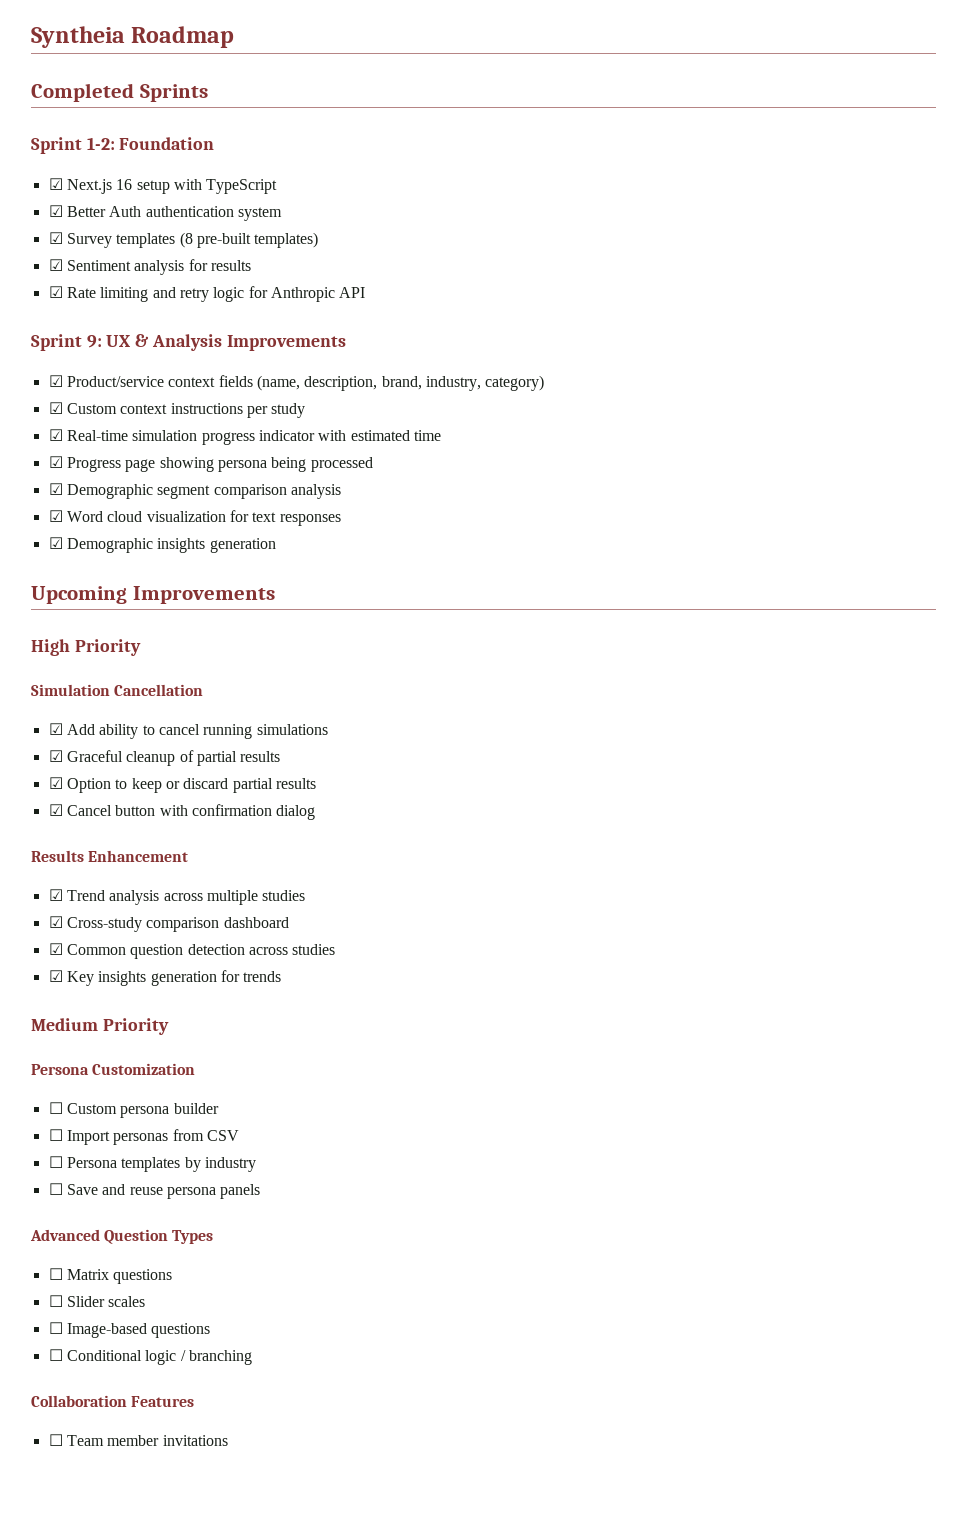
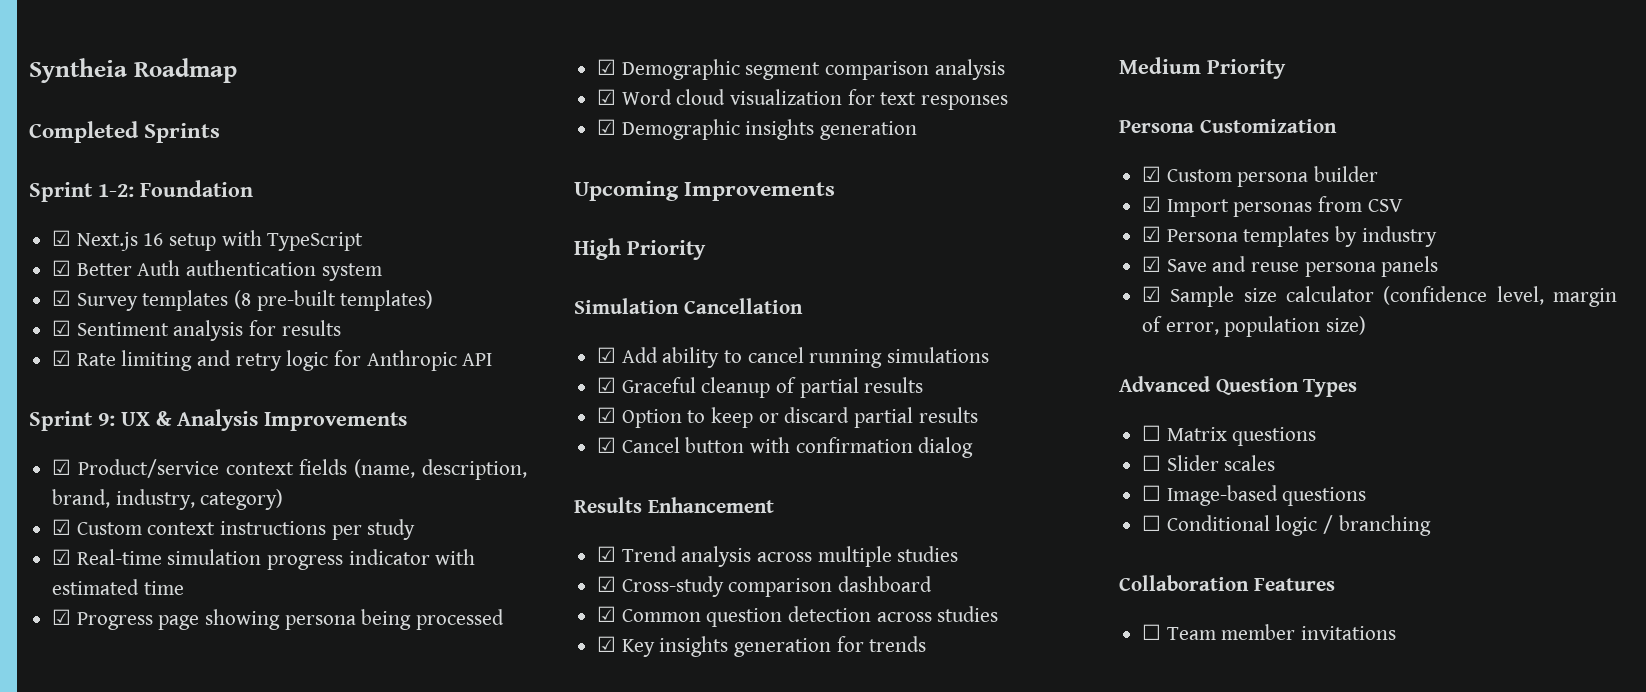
[48,1102,63,1114] ☐ -> [1142,166,1162,182] ☑
[48,1129,63,1141] ☐ -> [1142,196,1162,212] ☑
[48,1156,63,1168] ☐ -> [1142,226,1162,242] ☑
[48,1183,63,1195] ☐ -> [1142,256,1162,272] ☑
(261, 1191) none -> [1142,286,1617,307] [1142,316,1367,337] // ☑ Sample size calculator (confidence level, margin of error, population size)

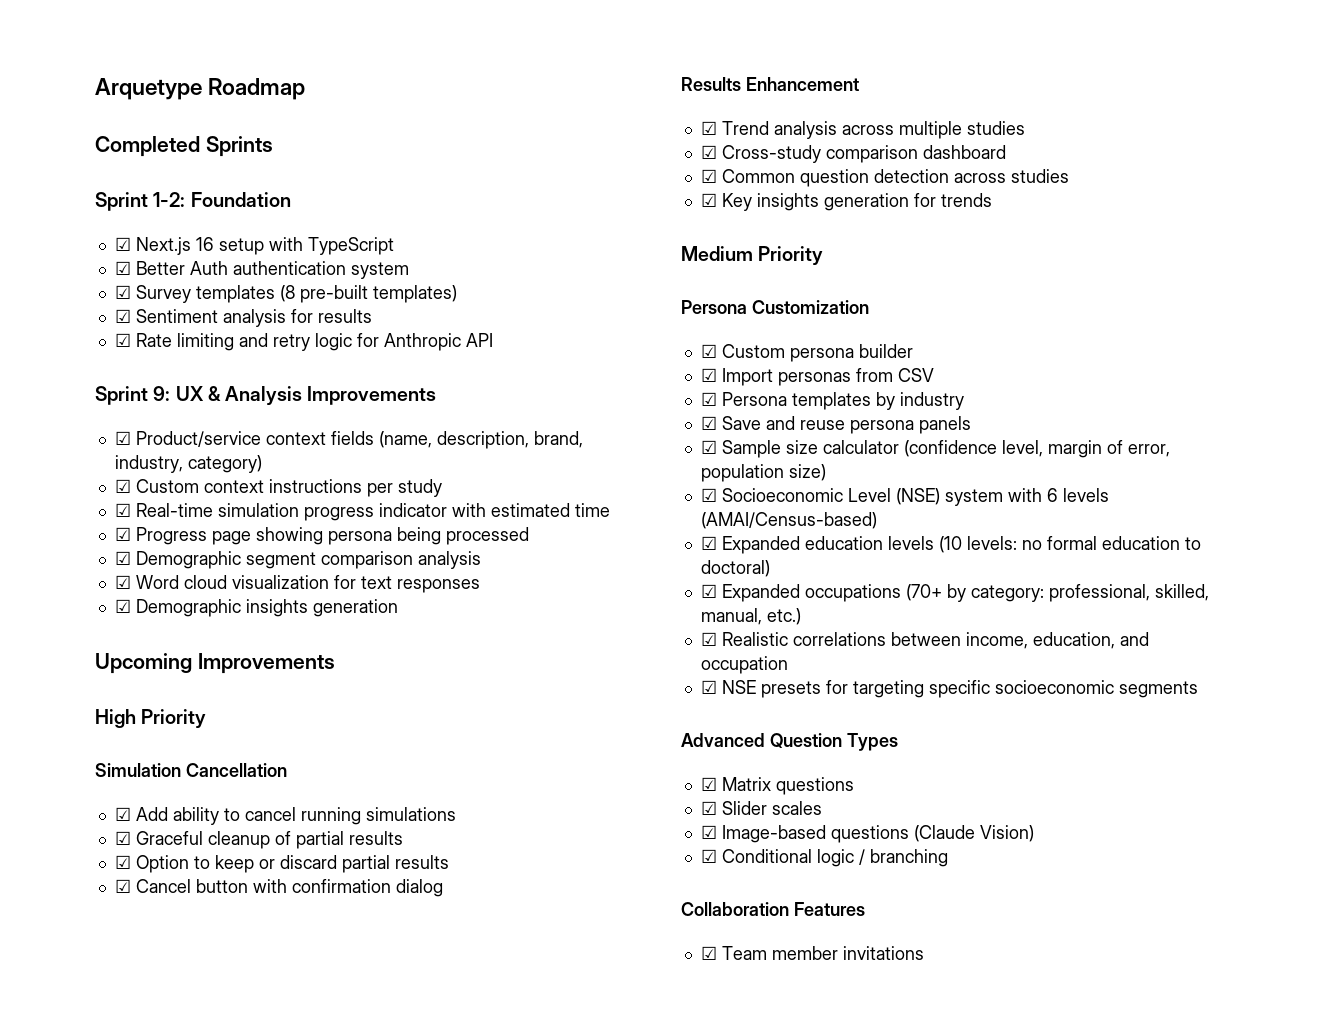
[29,58,127,83] Syntheia -> [95,78,202,100] Arquetype
(1367, 325) none -> [700,488,1109,506] [700,512,877,529] [700,536,1201,554] [700,560,770,577] [700,584,1209,602] [700,608,801,625] [700,632,1149,649] [700,656,788,674] [700,680,1198,698] // ☑ Socioeconomic Level (NSE) system with 6 levels (AMAI/Census-based) // ☑ Expanded education levels (10 levels: no formal education to doctoral) // ☑ Expanded occupations (70+ by category: professional, skilled, manual, etc.) // ☑ Realistic correlations between income, education, and occupation // ☑ NSE presets for targeting specific socioeconomic segments
[1142,425,1162,441] ☐ -> [700,777,717,791] ☑
[1142,455,1162,471] ☐ -> [700,801,717,815] ☑
[1142,485,1162,501] ☐ -> [700,825,717,839] ☑
[1142,515,1162,531] // ☐ -> [913,825,1034,842] [700,849,717,863] (Claude Vision) // ☑
[1142,624,1162,640] ☐ -> [700,946,717,960] ☑

